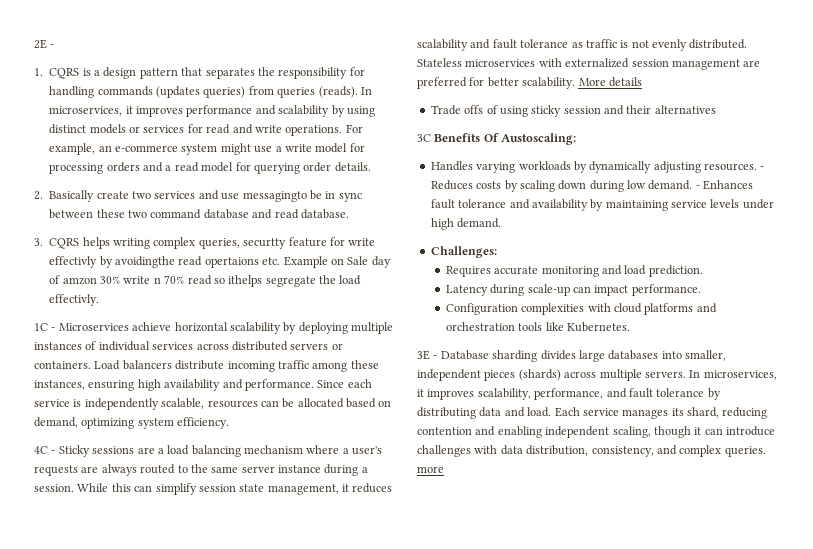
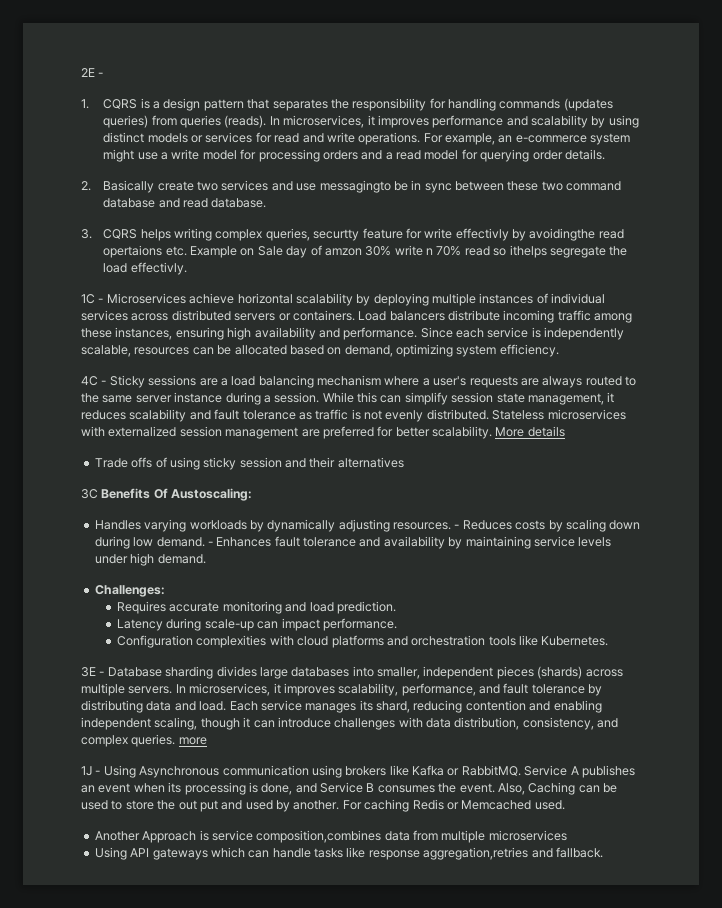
(444, 469) none -> [81,765,635,778] [81,782,617,795] [81,799,565,812] [94,830,567,843] [94,847,603,860] // 1J - Using Asynchronous communication using brokers like Kafka or RabbitMQ. Service A publishes an event when its processing is done, and Service B consumes the event. Also, Caching can be used to store the out put and used by another. For caching Redis or Memcached used. // Another Approach is service composition,combines data from multiple microservices // Using API gateways which can handle tasks like response aggregation,retries and fallback.

